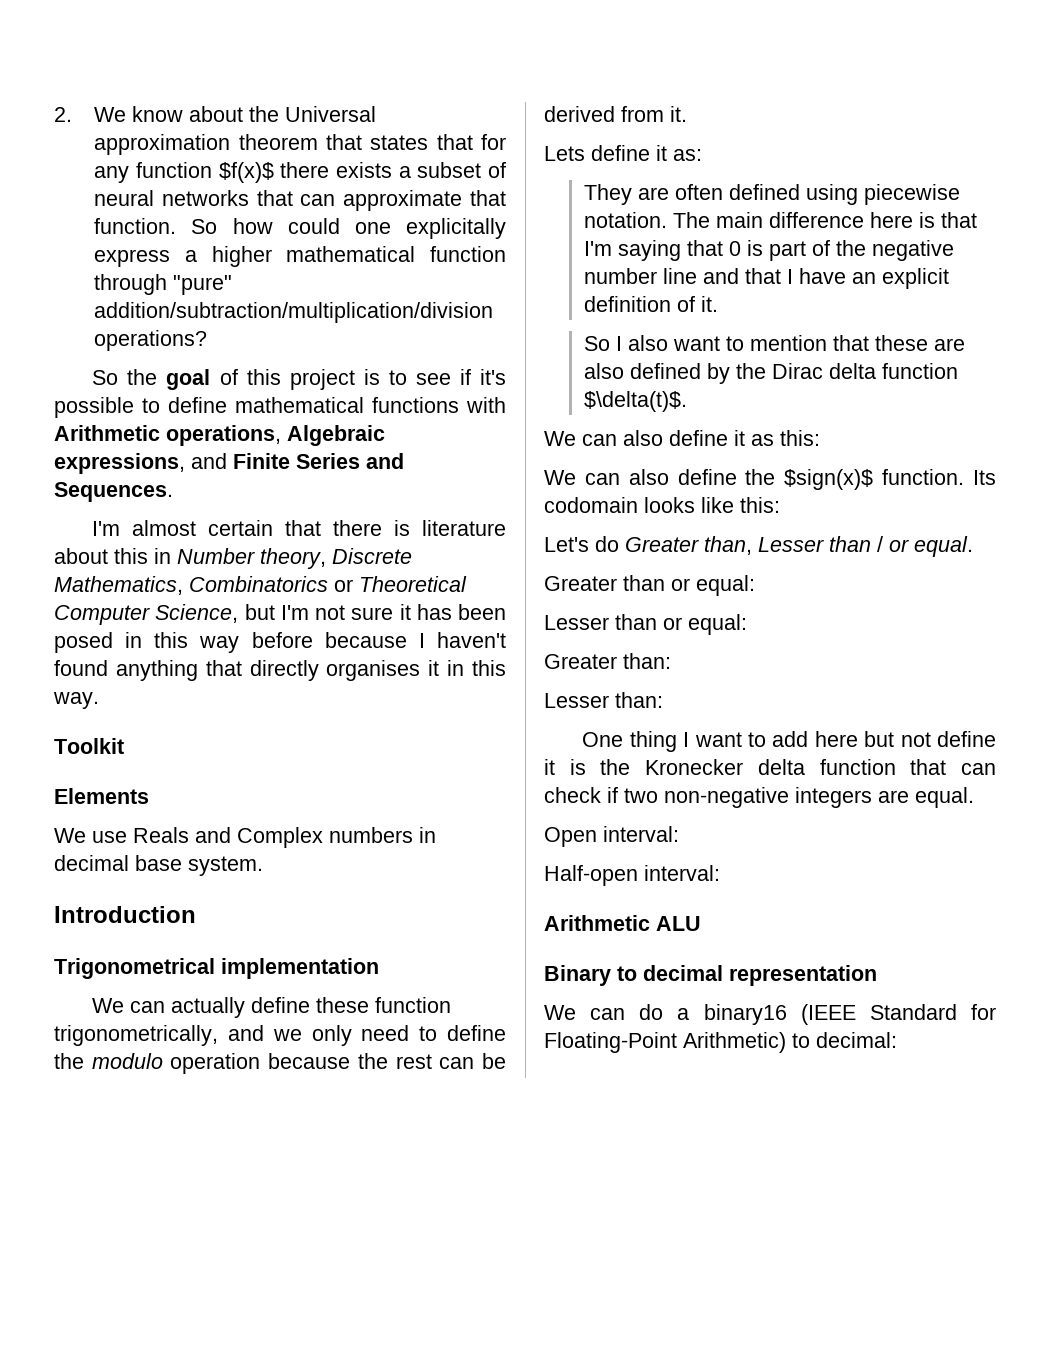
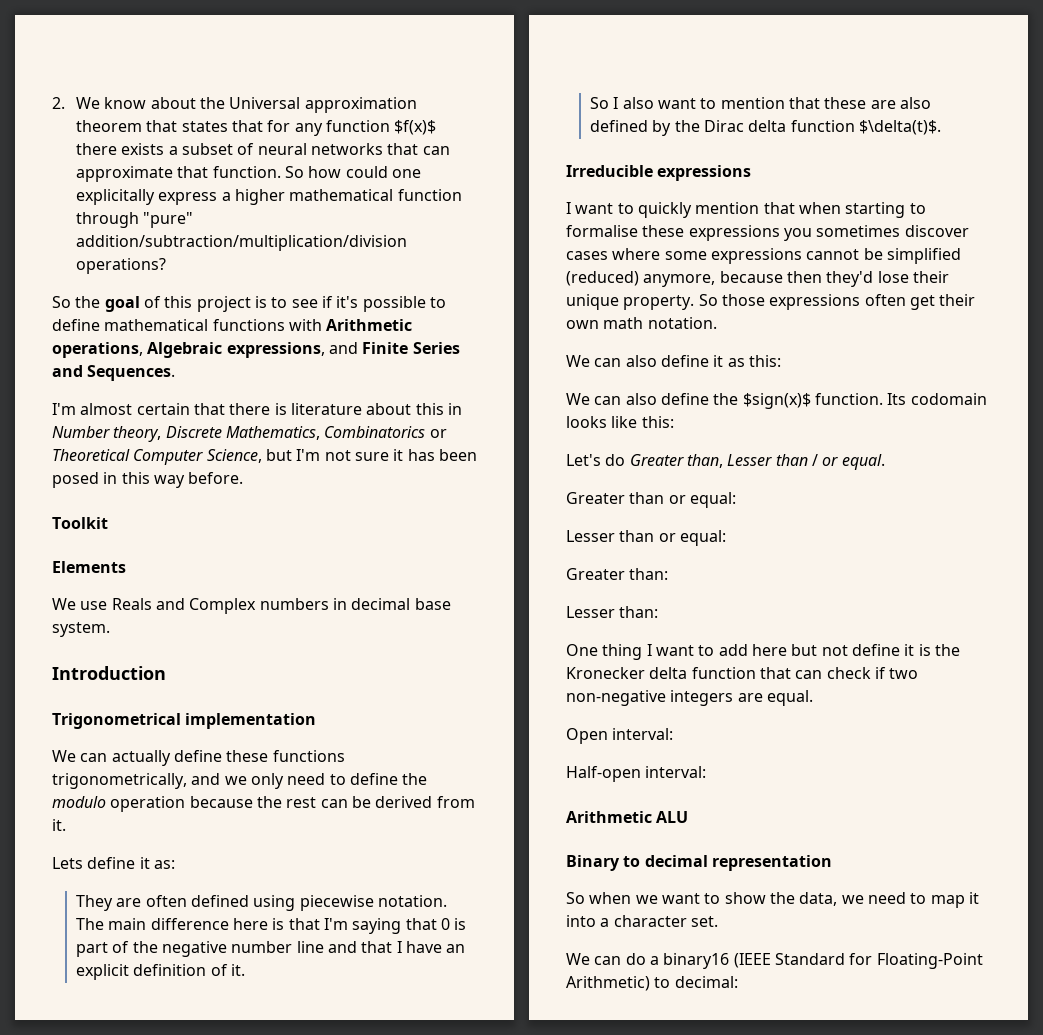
[251,632,507,648] [54,660,506,681] [53,692,99,709] before because I haven't found anything that directly organises it in this way. -> [188,472,244,484] before.
[375,997,452,1013] function -> [272,750,345,762] functions
(688, 401) none -> [566,165,752,181] [566,202,926,218] [566,225,969,241] [566,248,961,264] [566,271,949,287] [566,294,976,310] [566,317,717,329] // Irreducible expressions // I want to quickly mention that when starting to formalise these expressions you sometimes discover cases where some expressions cannot be simplified (reduced) anymore, because then they'd lose their unique property. So those expressions often get their own math notation.
(877, 975) none -> [566,892,979,908] [566,915,718,927] // So when we want to show the data, we need to map it into a character set.

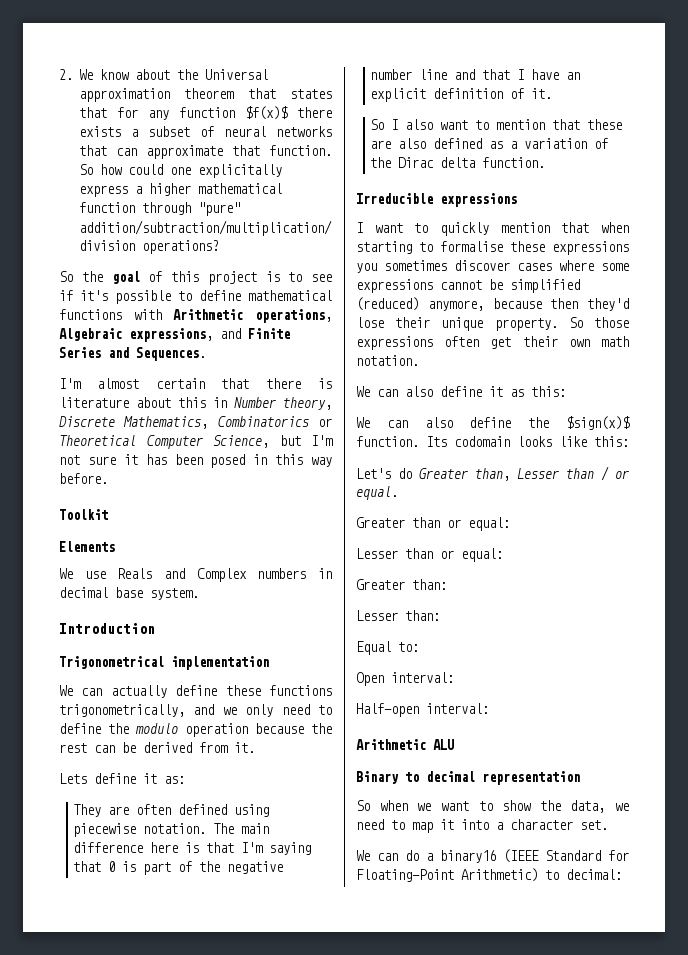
[652,120,672,136] by -> [489,138,609,149] as a variation of
[790,120,941,135] function $\delta(t)$. -> [482,157,546,168] function.
[566,644,960,660] [566,667,919,679] [566,690,813,706] One thing I want to add here but not define it is the Kronecker delta function that can check if two non-negative integers are equal. -> [356,641,419,655] Equal to:

